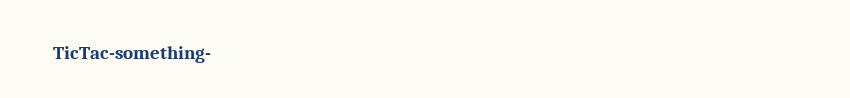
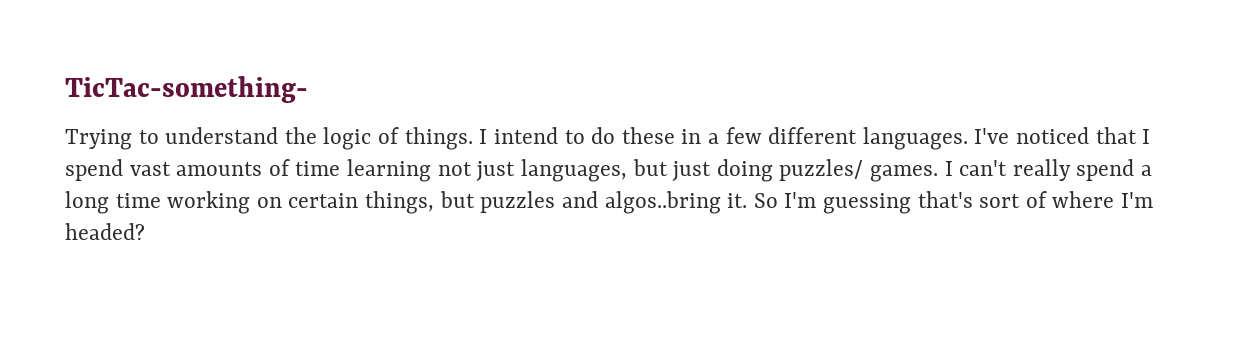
(211, 54) none -> [65,127,1151,150] [65,159,1153,182] [65,191,1154,214] [65,223,145,240] // Trying to understand the logic of things. I intend to do these in a few different languages. I've noticed that I spend vast amounts of time learning not just languages, but just doing puzzles/ games. I can't really spend a long time working on certain things, but puzzles and algos..bring it. So I'm guessing that's sort of where I'm headed?

